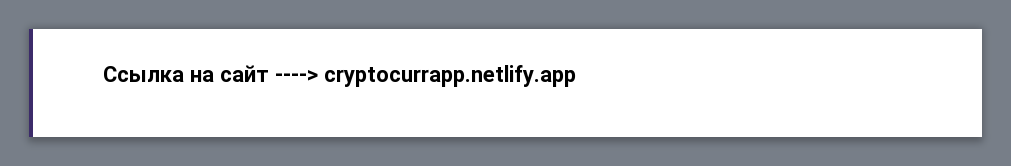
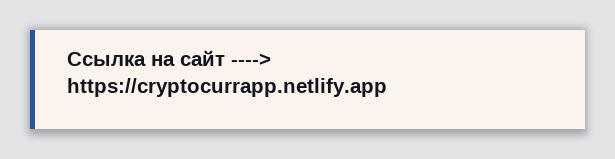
[323,65,576,87] cryptocurrapp.netlify.app -> [67,78,387,97] https://cryptocurrapp.netlify.app

